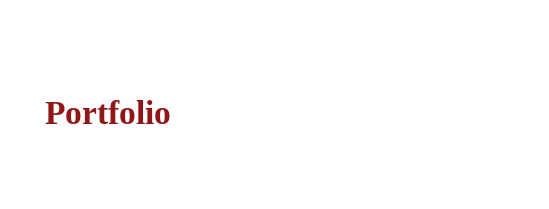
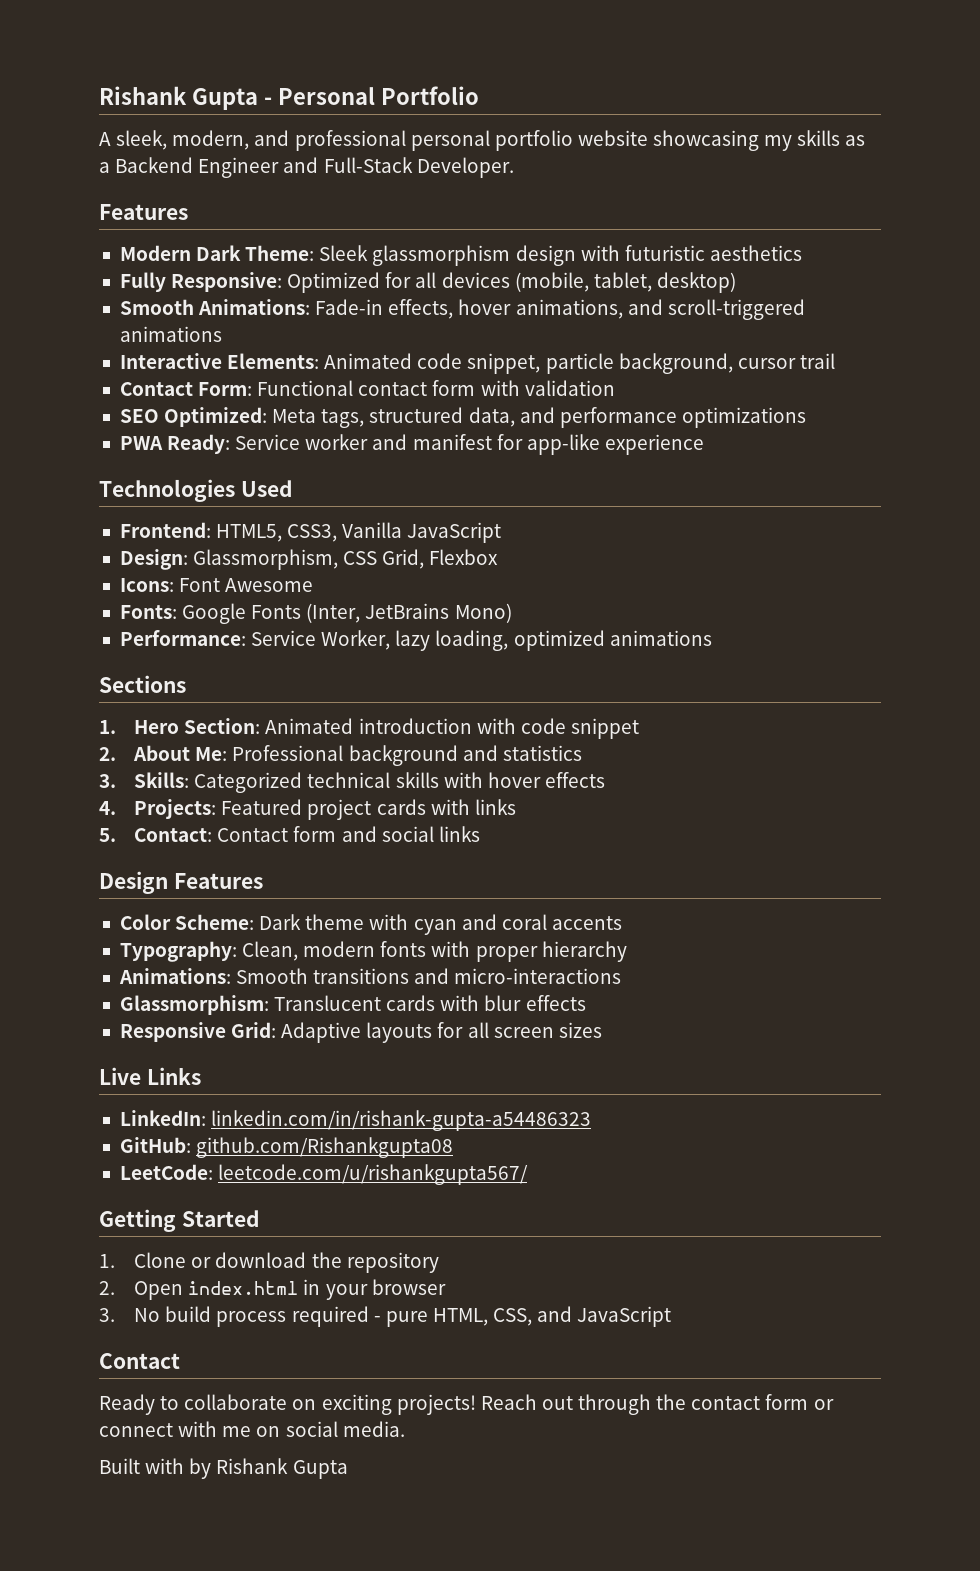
[45,100,171,124] Portfolio -> [99,86,479,110] [99,130,866,151] [99,157,514,178] [99,204,188,220] [119,245,802,266] [119,272,736,293] [119,299,805,320] [119,326,222,342] [119,353,835,374] [119,380,615,396] [119,407,806,428] [119,434,704,455] [99,479,293,502] [119,522,502,543] [119,549,499,570] [119,578,314,592] [119,603,512,624] [119,630,712,651] [99,675,186,693] [99,718,639,739] [99,745,582,766] [99,772,605,793] [99,799,516,820] [99,826,480,842] [99,871,263,894] [119,914,622,935] [119,941,627,962] [118,968,622,984] [119,995,586,1015] [119,1022,602,1043] [99,1067,201,1085] [119,1110,592,1131] [119,1137,454,1158] [119,1164,529,1185] [99,1209,260,1232] [99,1252,439,1273] [99,1279,446,1300] [99,1306,672,1327] [99,1353,180,1369] [99,1394,834,1415] [99,1421,405,1437] [99,1458,348,1479] Rishank Gupta - Personal Portfolio // A sleek, modern, and professional personal portfolio website showcasing my skills as a Backend Engineer and Full-Stack Developer. // Features // Modern Dark Theme: Sleek glassmorphism design with futuristic aesthetics // Fully Responsive: Optimized for all devices (mobile, tablet, desktop) // Smooth Animations: Fade-in effects, hover animations, and scroll-triggered animations // Interactive Elements: Animated code snippet, particle background, cursor trail // Contact Form: Functional contact form with validation // SEO Optimized: Meta tags, structured data, and performance optimizations // PWA Ready: Service worker and manifest for app-like experience // Technologies Used // Frontend: HTML5, CSS3, Vanilla JavaScript // Design: Glassmorphism, CSS Grid, Flexbox // Icons: Font Awesome // Fonts: Google Fonts (Inter, JetBrains Mono) // Performance: Service Worker, lazy loading, optimized animations // Sections // 1. Hero Section: Animated introduction with code snippet // 2. About Me: Professional background and statistics // 3. Skills: Categorized technical skills with hover effects // 4. Projects: Featured project cards with links // 5. Contact: Contact form and social links // Design Features // Color Scheme: Dark theme with cyan and coral accents // Typography: Clean, modern fonts with proper hierarchy // Animations: Smooth transitions and micro-interactions // Glassmorphism: Translucent cards with blur effects // Responsive Grid: Adaptive layouts for all screen sizes // Live Links // LinkedIn: linkedin.com/in/rishank-gupta-a54486323 // GitHub: github.com/Rishankgupta08 // LeetCode: leetcode.com/u/rishankgupta567/ // Getting Started // 1. Clone or download the repository // 2. Open index.html in your browser // 3. No build process required - pure HTML, CSS, and JavaScript // Contact // Ready to collaborate on exciting projects! Reach out through the contact form or connect with me on social media. // Built with by Rishank Gupta

